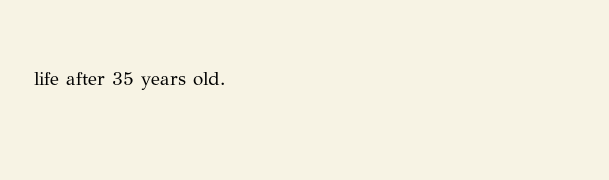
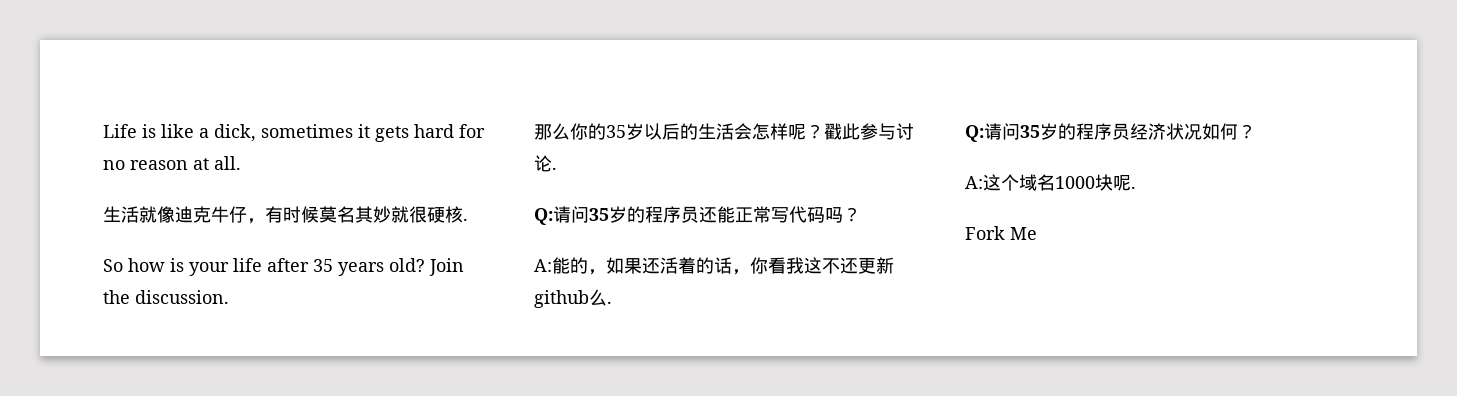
[34,72,225,90] life after 35 years old. -> [103,124,485,142] [103,156,241,170] [103,206,468,224] [103,258,464,276] [103,290,229,304] [534,123,914,140] [534,155,557,172] [534,206,861,225] [534,257,894,275] [534,289,612,308] [965,123,1256,142] [965,174,1136,191] [965,226,1037,240] Life is like a dick, sometimes it gets hard for no reason at all. // 生活就像迪克牛仔，有时候莫名其妙就很硬核. // So how is your life after 35 years old? Join the discussion. // 那么你的35岁以后的生活会怎样呢？戳此参与讨论. // Q:请问35岁的程序员还能正常写代码吗？ // A:能的，如果还活着的话，你看我这不还更新github么. // Q:请问35岁的程序员经济状况如何？ // A:这个域名1000块呢. // Fork Me

